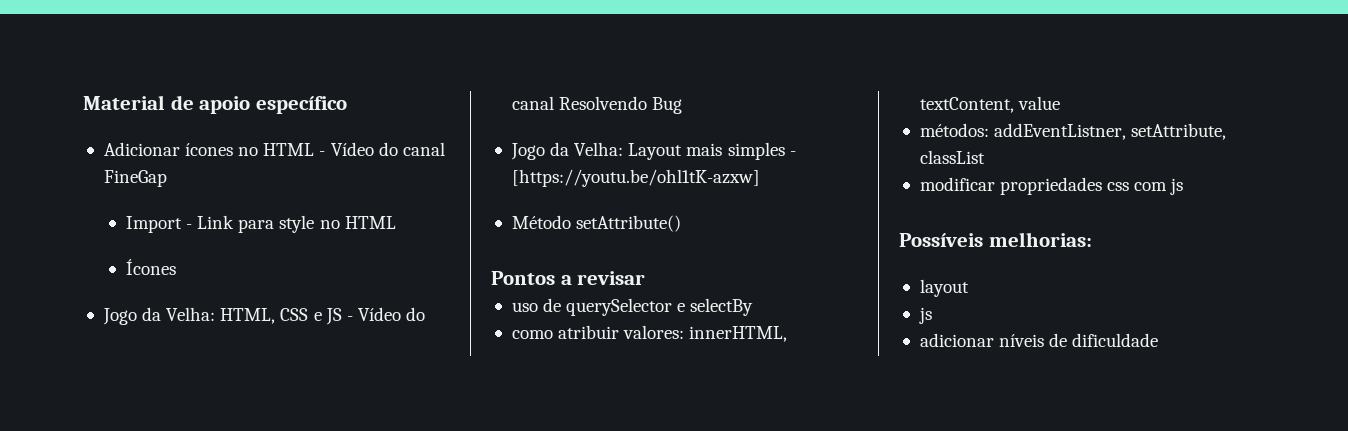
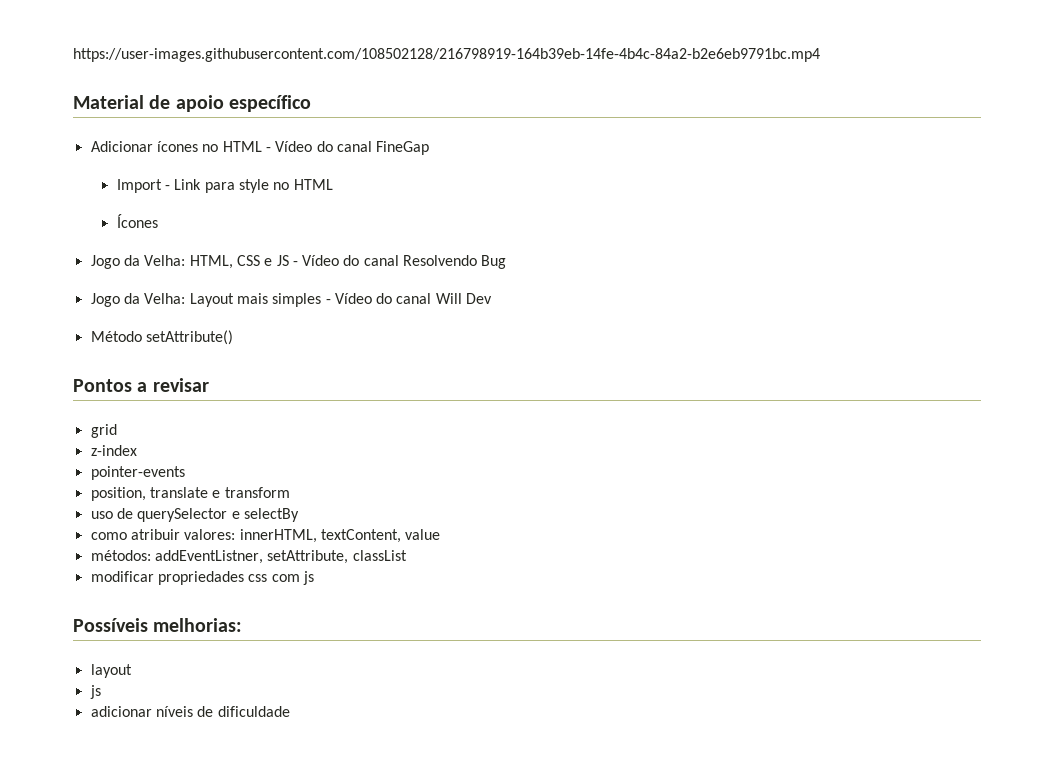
(83, 102) none -> [73,48,820,62] https://user-images.githubusercontent.com/108502128/216798919-164b39eb-14fe-4b4c-84a2-b2e6eb9791bc.mp4 //
[511,169,760,187] [https://youtu.be/ohl1tK-azxw] -> [334,293,493,304] Vídeo do canal Will Dev
(646, 278) none -> [90,424,117,438] [90,445,137,456] [90,466,185,480] [90,487,290,501] // grid // z-index // pointer-events // position, translate e transform

